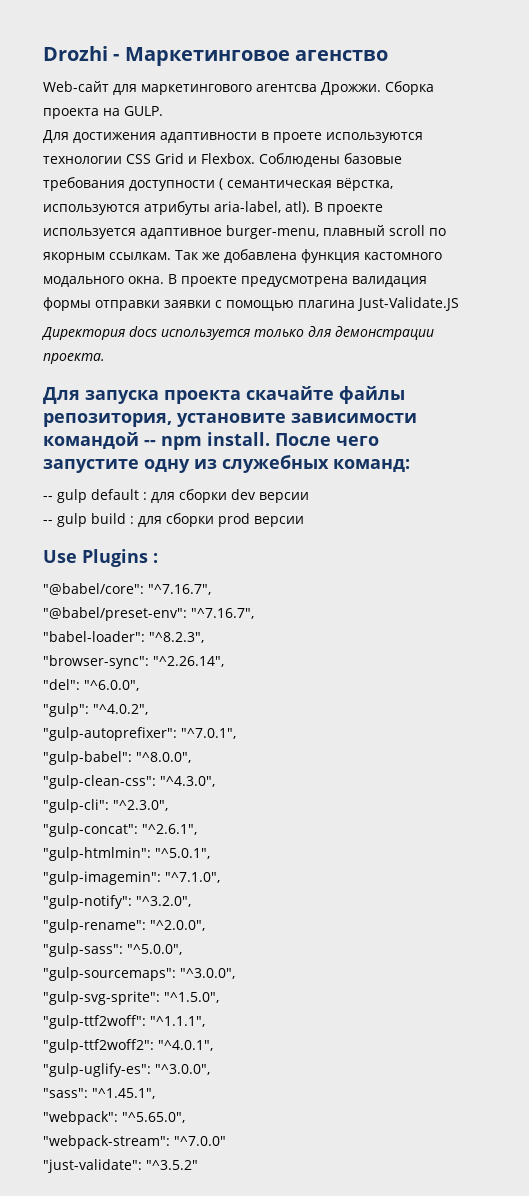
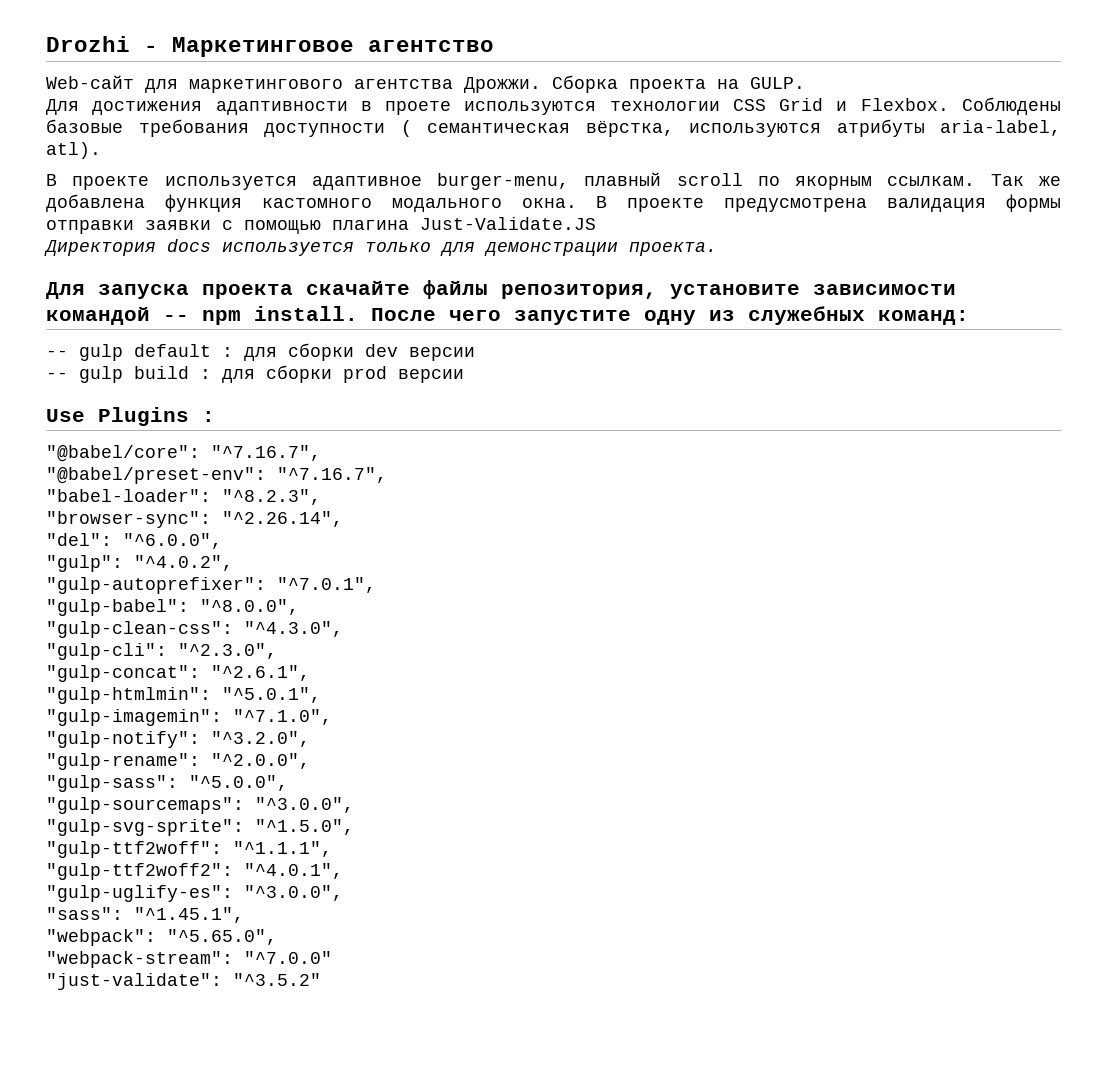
[294,50,388,61] агенство -> [368,40,494,52] агентство
[256,84,317,92] агентсва -> [354,79,453,89] агентства
(310, 207) none -> (101, 150) //

